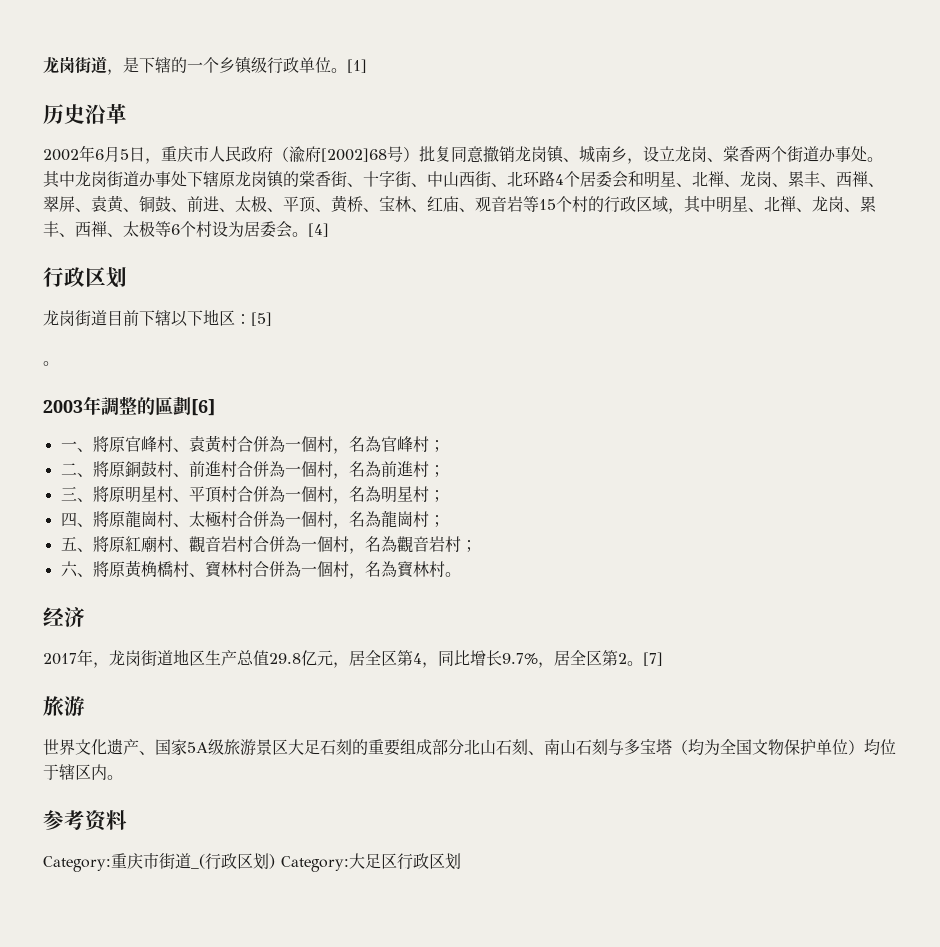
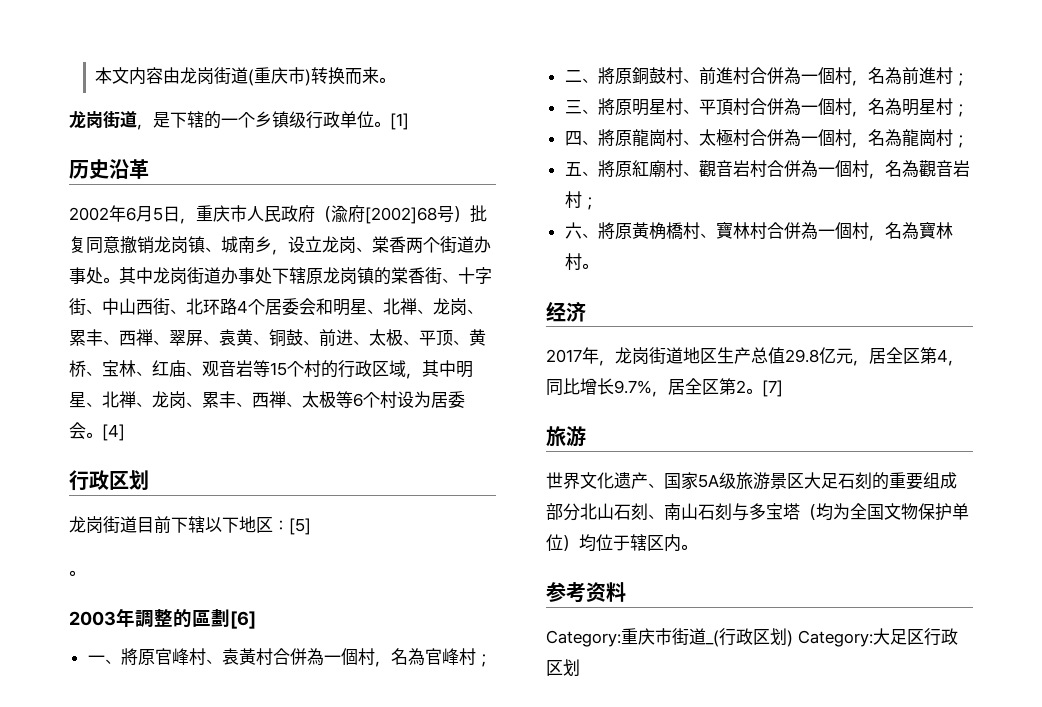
(43, 65) none -> [95,67,396,86] 本文内容由龙岗街道(重庆市)转换而来。 //

